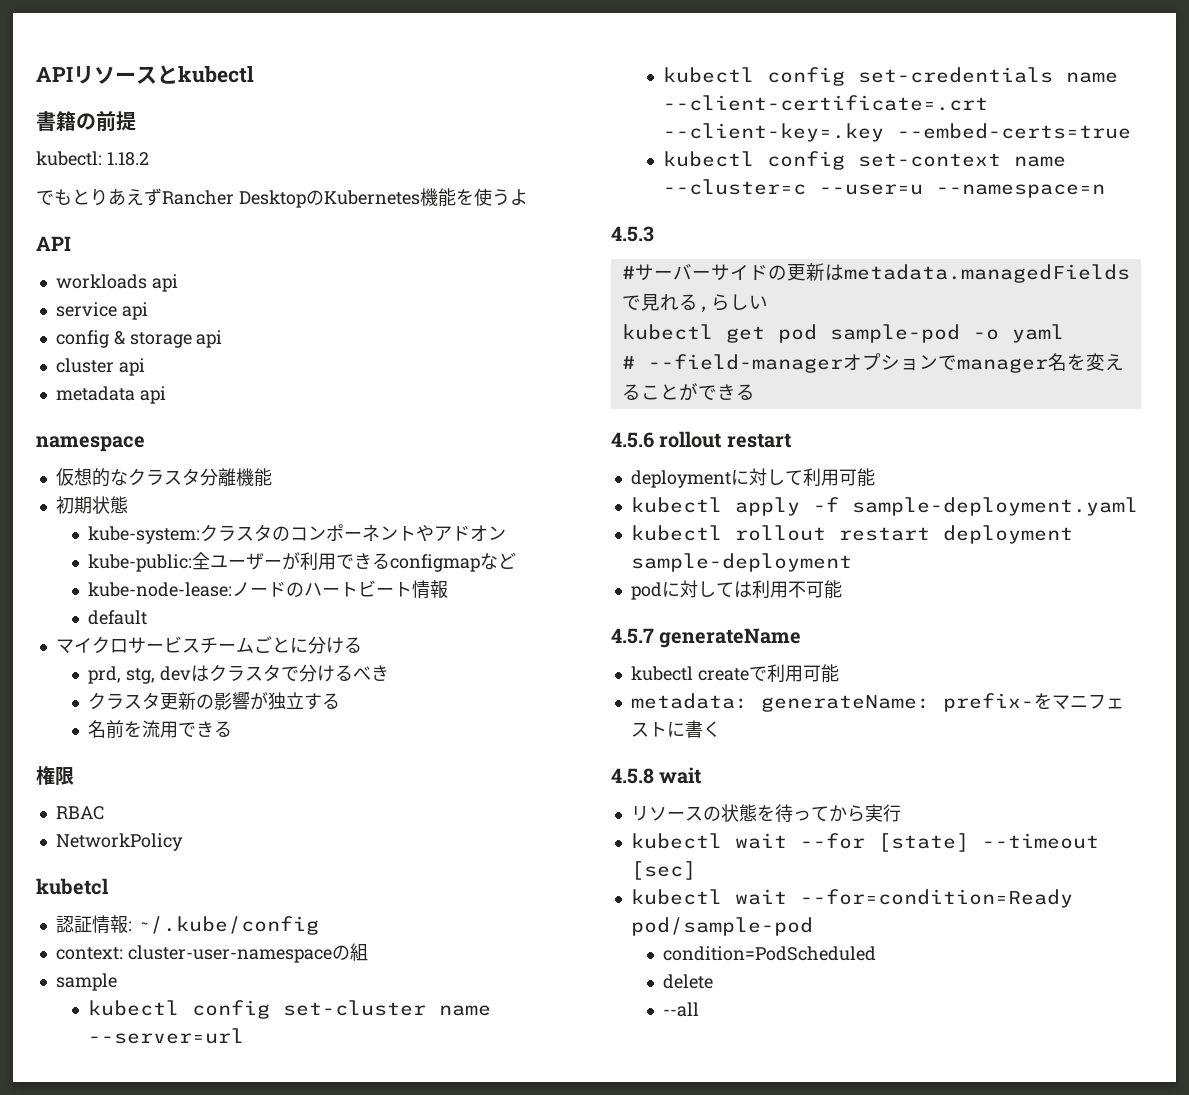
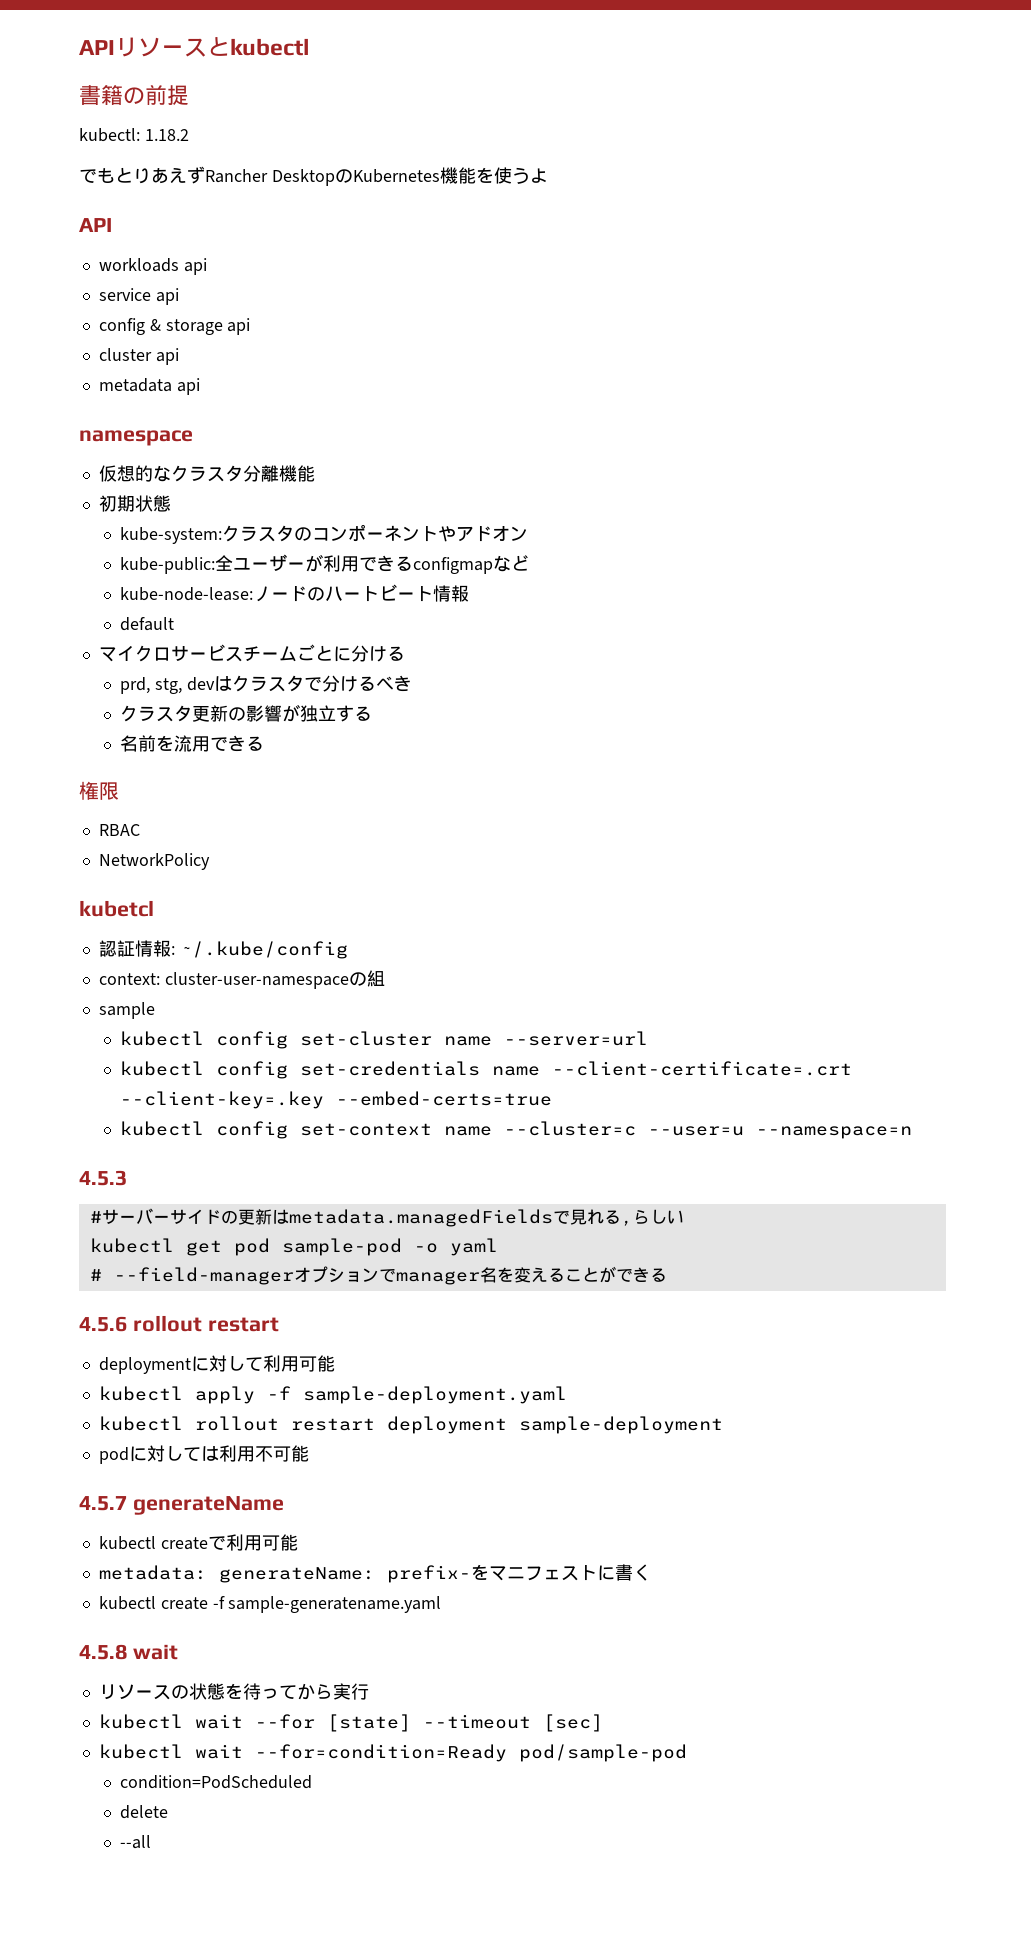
(721, 729) none -> [98,1596,442,1613] // kubectl create -f sample-generatename.yaml

